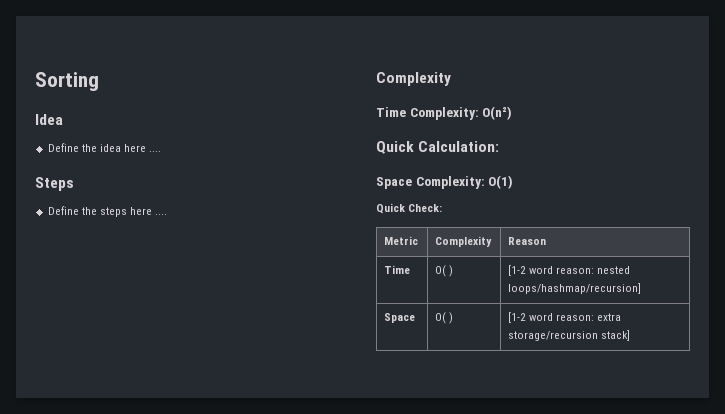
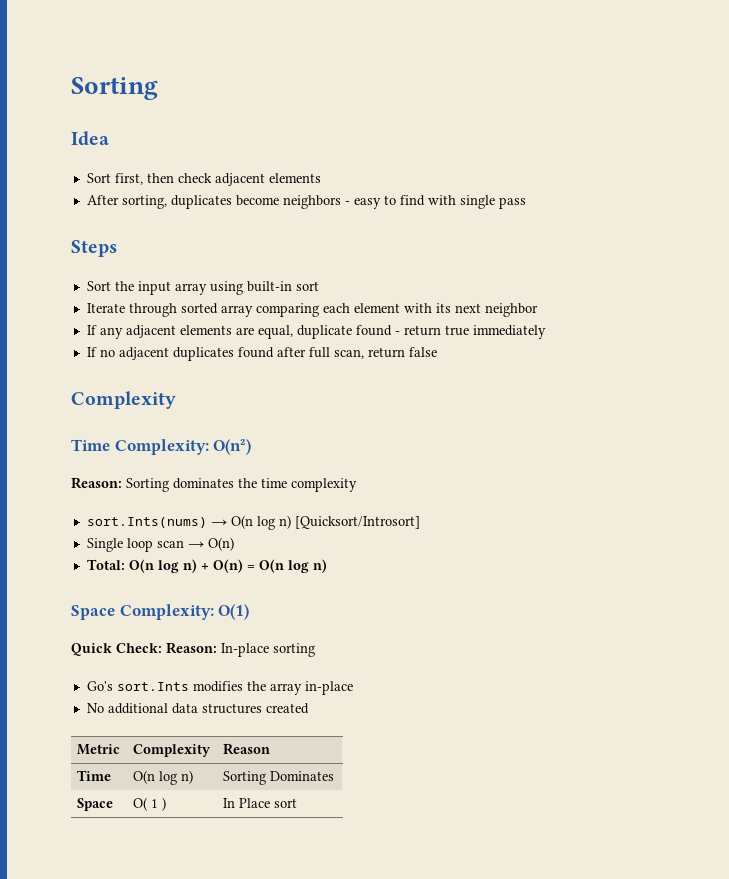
[47,143,162,152] [35,177,74,191] [47,206,168,217] [376,72,451,86] [376,106,513,120] [376,141,500,154] Define the idea here .... // Steps // Define the steps here .... // Complexity // Time Complexity: O(n²) // Quick Calculation: -> [86,173,321,186] [86,195,526,209] [71,240,117,257] [86,281,319,295] [86,303,538,317] [86,325,546,339] [86,347,437,361] [71,391,176,409] [71,439,252,455] [71,477,357,492] [86,515,420,530] [86,537,234,552] [86,559,327,573] Sort first, then check adjacent elements // After sorting, duplicates become neighbors - easy to find with single pass // Steps // Sort the input array using built-in sort // Iterate through sorted array comparing each element with its next neighbor // If any adjacent elements are equal, duplicate found - return true immediately // If no adjacent duplicates found after full scan, return false // Complexity // Time Complexity: O(n²) // Reason: Sorting dominates the time complexity // sort.Ints(nums) → O(n log n) [Quicksort/Introsort] // Single loop scan → O(n) // Total: O(n log n) + O(n) = O(n log n)
[384,236,419,245] [435,236,493,247] [508,237,547,245] [384,265,411,274] [435,265,454,277] [508,265,631,276] [508,283,642,294] // Metric | Complexity | Reason // Time | O( ) | [1-2 word reason: nested loops/hashmap/recursion] -> [166,642,315,657] [86,681,353,695] [86,703,309,714] [77,744,121,755] [133,744,212,757] [223,743,271,755] [77,770,112,781] [133,770,194,785] [223,771,335,785] Reason: In-place sorting // Go's sort.Ints modifies the array in-place // No additional data structures created // Metric | Complexity | Reason // Time | O(n log n) | Sorting Dominates
[449,312,454,324] [508,312,622,323] [508,330,631,341] ) | [1-2 word reason: extra storage/recursion stack] -> [151,797,167,811] [223,798,298,808] 1 ) | In Place sort

